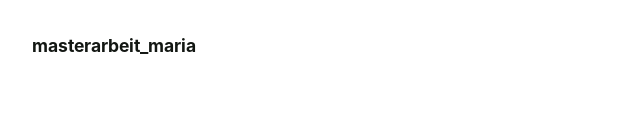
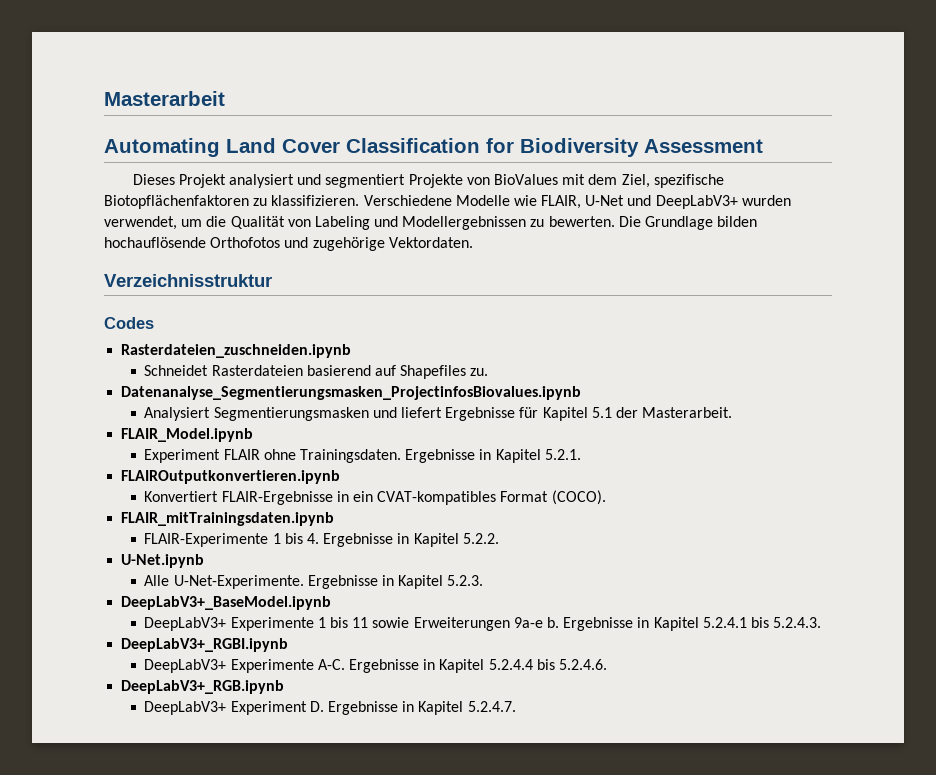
[32,38,196,54] masterarbeit_maria -> [104,91,225,106] [104,138,763,157] [132,174,724,188] [104,195,791,209] [104,216,758,230] [104,237,473,251] [104,274,272,287] [104,317,154,329] [121,344,352,358] [144,365,489,379] [121,386,582,400] [144,407,733,421] [121,428,254,442] [144,449,581,463] [121,470,341,484] [144,490,606,505] [121,512,335,526] [144,533,499,547] [121,554,205,568] [144,575,484,589] [121,596,332,610] [144,617,822,631] [121,638,289,652] [144,659,607,673] [121,680,285,694] [144,701,516,715] Masterarbeit // Automating Land Cover Classification for Biodiversity Assessment // Dieses Projekt analysiert und segmentiert Projekte von BioValues mit dem Ziel, spezifische Biotopflächenfaktoren zu klassifizieren. Verschiedene Modelle wie FLAIR, U-Net und DeepLabV3+ wurden verwendet, um die Qualität von Labeling und Modellergebnissen zu bewerten. Die Grundlage bilden hochauflösende Orthofotos und zugehörige Vektordaten. // Verzeichnisstruktur // Codes // Rasterdateien_zuschneiden.ipynb // Schneidet Rasterdateien basierend auf Shapefiles zu. // Datenanalyse_Segmentierungsmasken_ProjectinfosBiovalues.ipynb // Analysiert Segmentierungsmasken und liefert Ergebnisse für Kapitel 5.1 der Masterarbeit. // FLAIR_Model.ipynb // Experiment FLAIR ohne Trainingsdaten. Ergebnisse in Kapitel 5.2.1. // FLAIROutputkonvertieren.ipynb // Konvertiert FLAIR-Ergebnisse in ein CVAT-kompatibles Format (COCO). // FLAIR_mitTrainingsdaten.ipynb // FLAIR-Experimente 1 bis 4. Ergebnisse in Kapitel 5.2.2. // U-Net.ipynb // Alle U-Net-Experimente. Ergebnisse in Kapitel 5.2.3. // DeepLabV3+_BaseModel.ipynb // DeepLabV3+ Experimente 1 bis 11 sowie Erweiterungen 9a-e b. Ergebnisse in Kapitel 5.2.4.1 bis 5.2.4.3. // DeepLabV3+_RGBI.ipynb // DeepLabV3+ Experimente A-C. Ergebnisse in Kapitel 5.2.4.4 bis 5.2.4.6. // DeepLabV3+_RGB.ipynb // DeepLabV3+ Experiment D. Ergebnisse in Kapitel 5.2.4.7.

